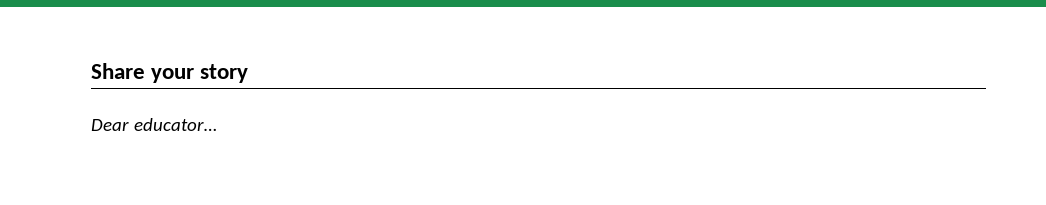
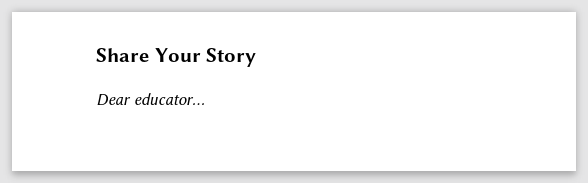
[151,64,249,83] your story -> [154,48,257,67] Your Story

